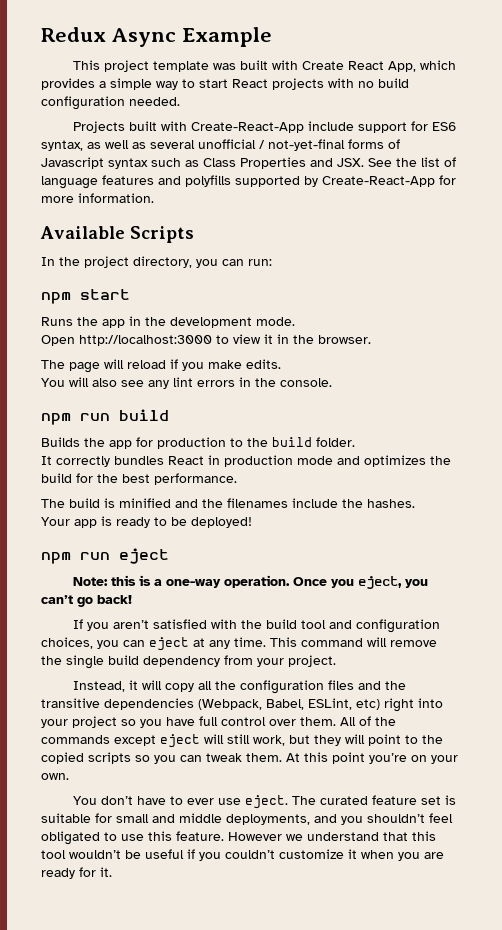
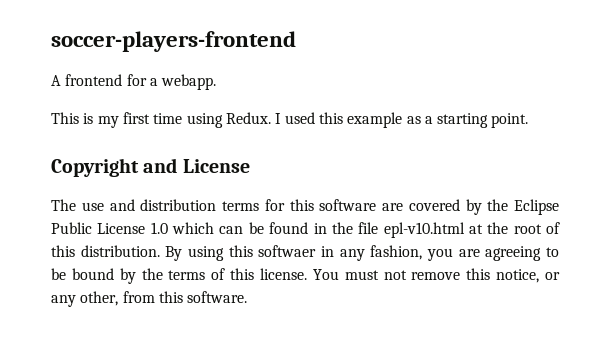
[41,27,272,47] [73,60,457,72] [41,78,409,90] [41,96,180,110] [73,121,457,133] [41,139,400,151] [41,157,456,169] [41,175,456,189] [41,193,154,203] [40,226,194,243] [41,256,272,268] [41,289,130,304] [41,316,295,328] [41,334,371,346] [41,359,281,373] [41,377,332,389] [41,409,169,425] [41,437,355,449] [41,455,451,467] [41,473,237,485] [41,498,415,508] [41,516,252,528] [41,548,169,564] [73,575,429,589] [41,595,132,607] [73,619,441,633] [41,637,437,651] [41,655,336,669] [73,680,407,694] [41,698,443,712] [41,716,396,728] [41,734,443,748] [41,752,458,764] [41,773,69,780] [73,795,457,809] [41,813,453,825] [41,831,436,845] [41,849,444,861] [41,867,112,879] Redux Async Example // This project template was built with Create React App, which provides a simple way to start React projects with no build configuration needed. // Projects built with Create-React-App include support for ES6 syntax, as well as several unofficial / not-yet-final forms of Javascript syntax such as Class Properties and JSX. See the list of language features and polyfills supported by Create-React-App for more information. // Available Scripts // In the project directory, you can run: // npm start // Runs the app in the development mode. // Open http://localhost:3000 to view it in the browser. // The page will reload if you make edits. // You will also see any lint errors in the console. // npm run build // Builds the app for production to the build folder. // It correctly bundles React in production mode and optimizes the build for the best performance. // The build is minified and the filenames include the hashes. // Your app is ready to be deployed! // npm run eject // Note: this is a one-way operation. Once you eject, you can’t go back! // If you aren’t satisfied with the build tool and configuration choices, you can eject at any time. This command will remove the single build dependency from your project. // Instead, it will copy all the configuration files and the transitive dependencies (Webpack, Babel, ESLint, etc) right into your project so you have full control over them. All of the commands except eject will still work, but they will point to the copied scripts so you can tweak them. At this point you’re on your own. // You don’t have to ever use eject. The curated feature set is suitable for small and middle deployments, and you shouldn’t feel obligated to use this feature. However we understand that this tool wouldn’t be useful if you couldn’t customize it when you are ready for it. -> [51,31,296,52] [51,74,217,90] [51,112,529,128] [51,158,250,177] [51,199,559,215] [51,222,560,238] [51,245,560,261] [51,268,560,284] [51,291,248,307] soccer-players-frontend // A frontend for a webapp. // This is my first time using Redux. I used this example as a starting point. // Copyright and License // The use and distribution terms for this software are covered by the Eclipse Public License 1.0 which can be found in the file epl-v10.html at the root of this distribution. By using this softwaer in any fashion, you are agreeing to be bound by the terms of this license. You must not remove this notice, or any other, from this software.

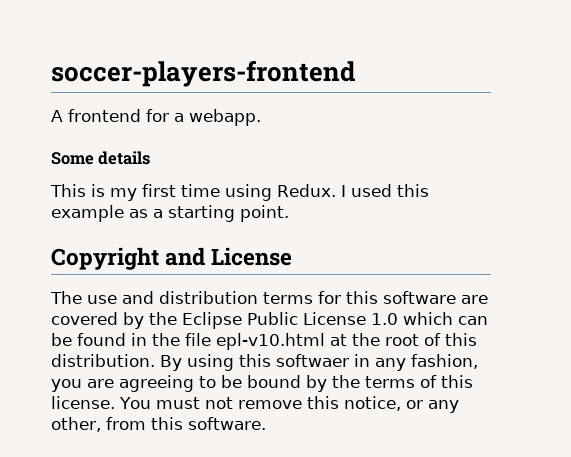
(217, 82) none -> [51,151,151,165] // Some details

